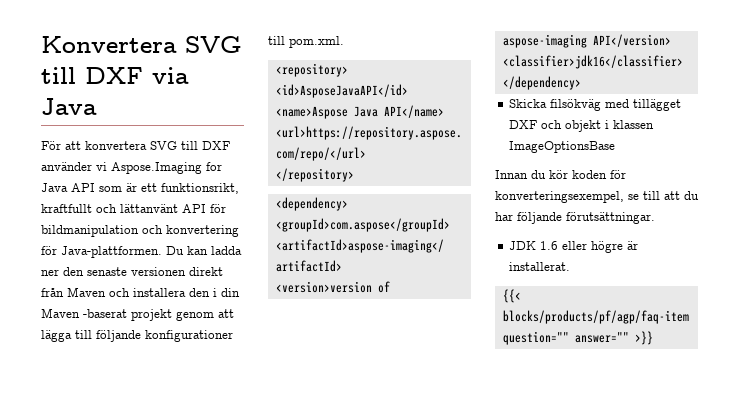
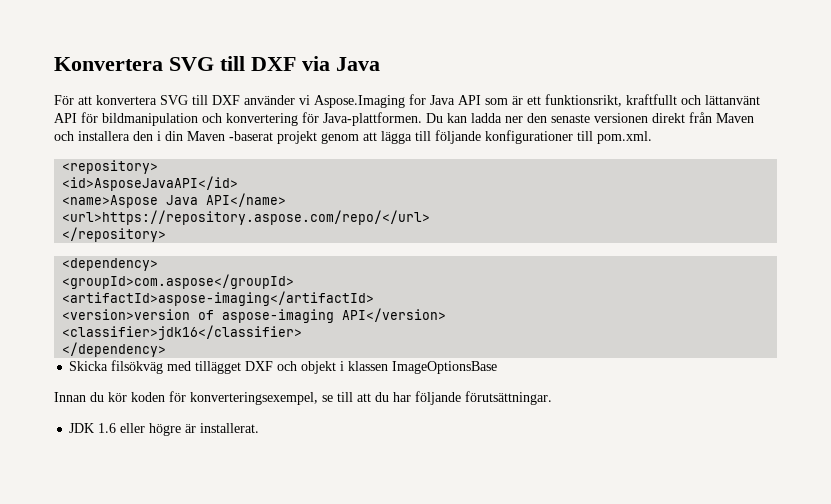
[502,289,521,303] [502,310,689,324] [502,331,653,345] // {{< blocks/products/pf/agp/faq-item question="" answer="" >}} -> (260, 428) none

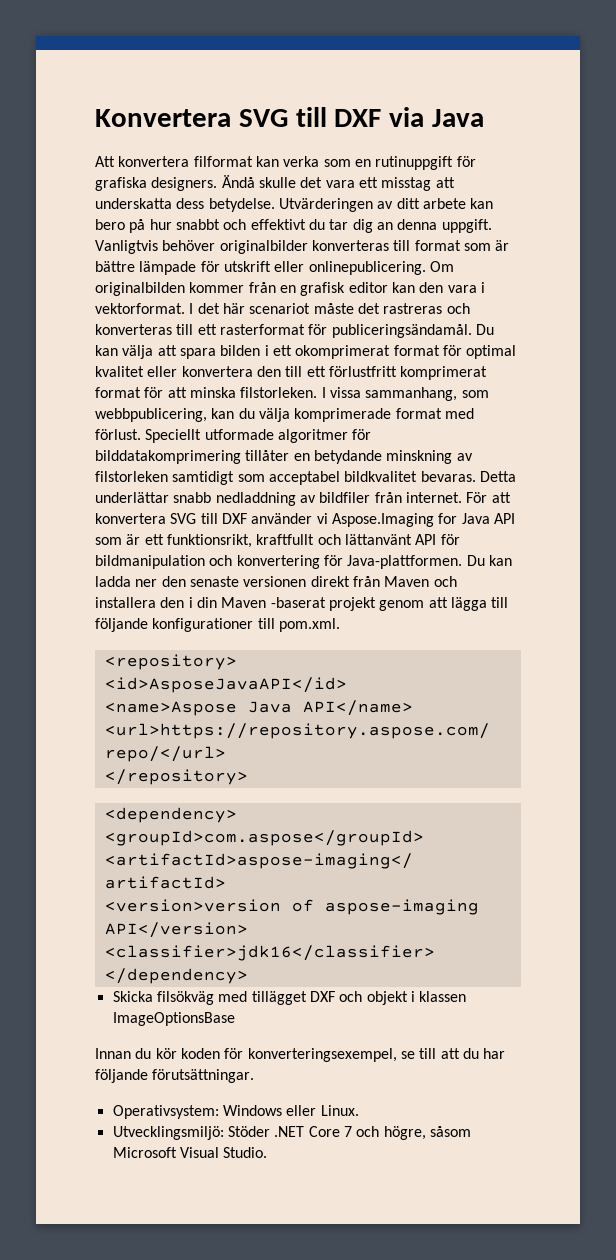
(380, 64) none -> [95,156,476,170] [95,175,455,191] [95,198,494,212] [95,219,492,233] [95,240,510,254] [95,261,454,275] [95,282,485,296] [95,303,470,314] [95,324,494,338] [95,345,517,359] [95,366,488,380] [95,387,489,401] [95,408,474,422] [95,429,372,443] [95,450,473,464] [95,471,516,485] [95,492,462,506] Att konvertera filformat kan verka som en rutinuppgift för grafiska designers. Ändå skulle det vara ett misstag att underskatta dess betydelse. Utvärderingen av ditt arbete kan bero på hur snabbt och effektivt du tar dig an denna uppgift. Vanligtvis behöver originalbilder konverteras till format som är bättre lämpade för utskrift eller onlinepublicering. Om originalbilden kommer från en grafisk editor kan den vara i vektorformat. I det här scenariot måste det rastreras och konverteras till ett rasterformat för publiceringsändamål. Du kan välja att spara bilden i ett okomprimerat format för optimal kvalitet eller konvertera den till ett förlustfritt komprimerat format för att minska filstorleken. I vissa sammanhang, som webbpublicering, kan du välja komprimerade format med förlust. Speciellt utformade algoritmer för bilddatakomprimering tillåter en betydande minskning av filstorleken samtidigt som acceptabel bildkvalitet bevaras. Detta underlättar snabb nedladdning av bildfiler från internet.
[69,423,260,436] JDK 1.6 eller högre är installerat. -> [112,1105,359,1119] [112,1126,471,1140] [112,1147,268,1158] Operativsystem: Windows eller Linux. // Utvecklingsmiljö: Stöder .NET Core 7 och högre, såsom Microsoft Visual Studio.

